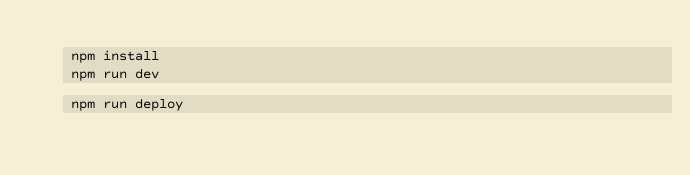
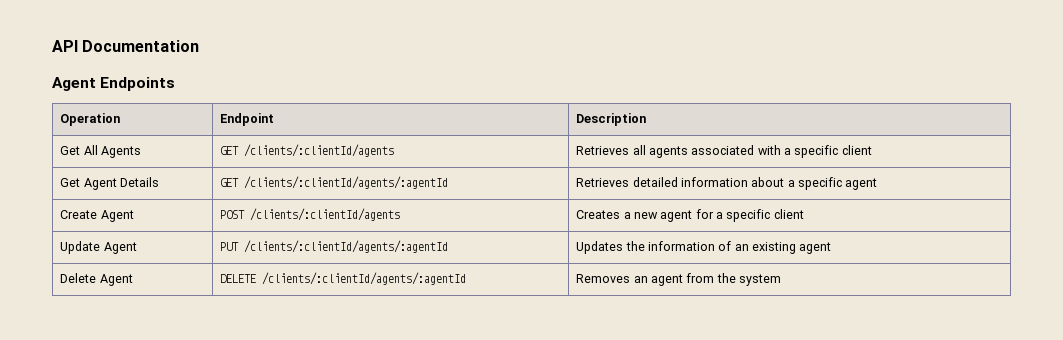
[70,50,159,63] [70,68,159,81] [70,98,183,111] npm install // npm run dev // npm run deploy -> [52,40,200,52] [52,77,176,91] [60,113,121,126] [220,113,275,126] [576,113,647,126] [60,145,141,158] [220,144,395,157] [576,145,872,158] [60,177,159,190] [220,176,449,189] [576,177,878,190] [60,210,134,222] [220,208,401,221] [576,209,804,222] [60,241,137,254] [220,240,449,253] [576,241,832,254] [60,273,133,286] [220,272,467,285] [576,273,782,286] API Documentation // Agent Endpoints // Operation | Endpoint | Description // Get All Agents | GET /clients/:clientId/agents | Retrieves all agents associated with a specific client // Get Agent Details | GET /clients/:clientId/agents/:agentId | Retrieves detailed information about a specific agent // Create Agent | POST /clients/:clientId/agents | Creates a new agent for a specific client // Update Agent | PUT /clients/:clientId/agents/:agentId | Updates the information of an existing agent // Delete Agent | DELETE /clients/:clientId/agents/:agentId | Removes an agent from the system

